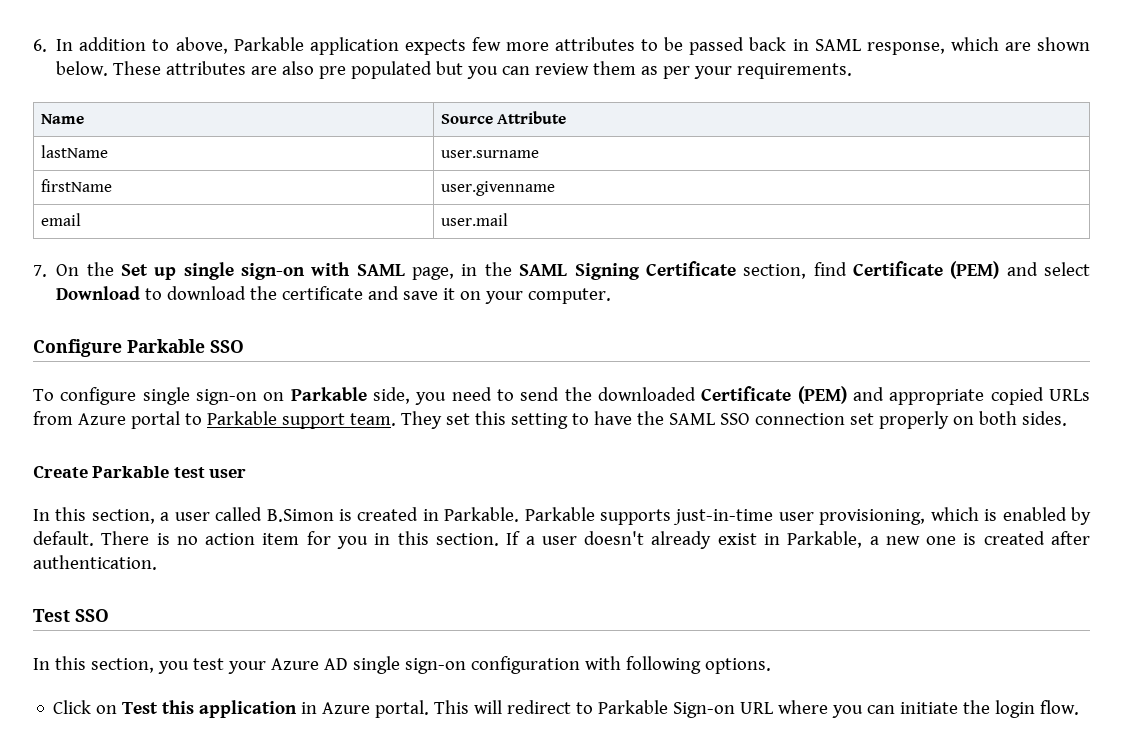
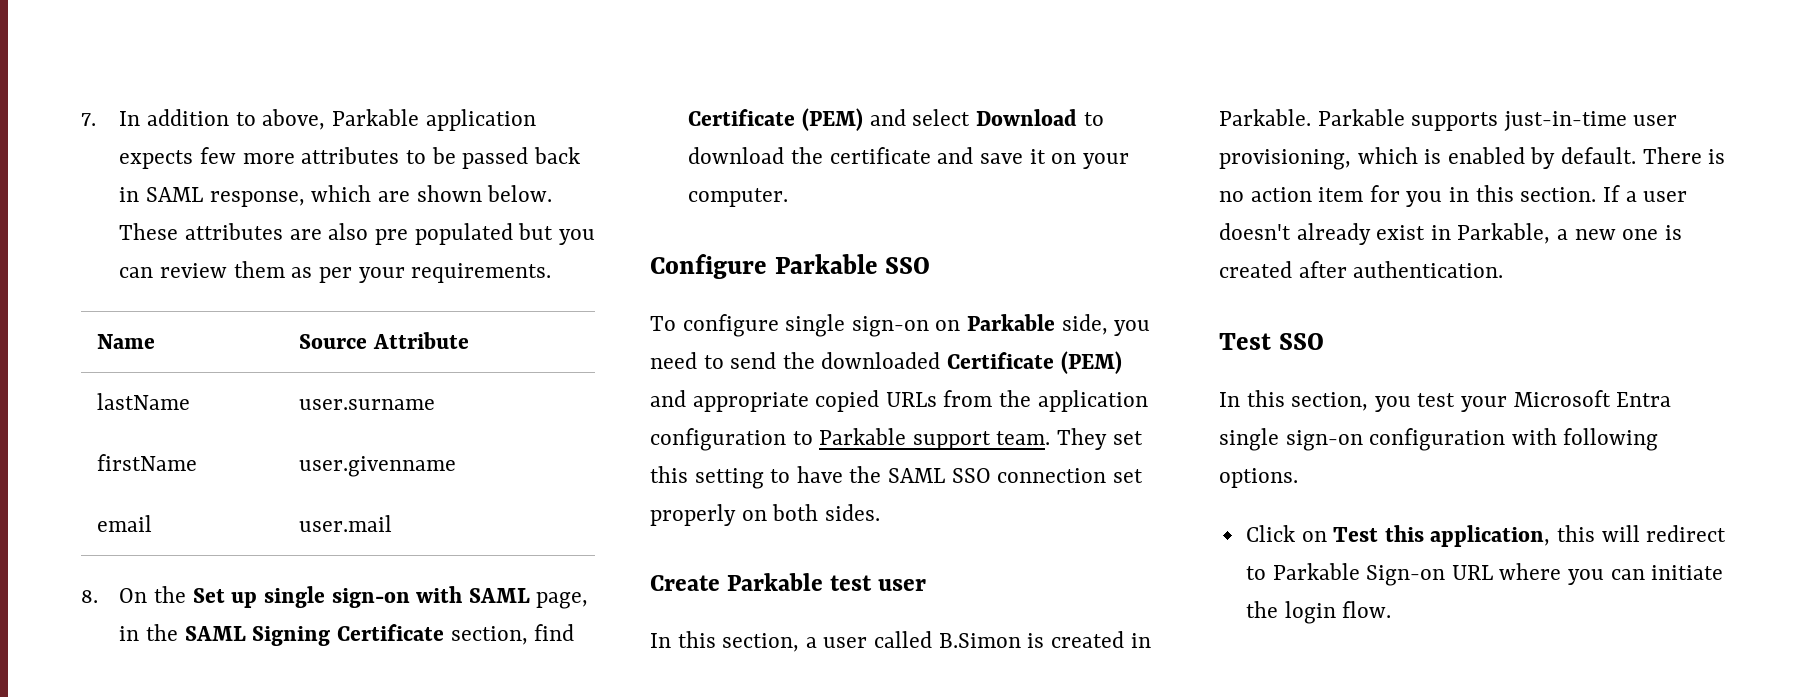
[33,39,47,52] 6. -> [81,113,96,126] 7.
[33,265,47,277] 7. -> [81,590,98,603] 8.
[77,411,180,429] Azure portal -> [999,390,1148,412] [650,428,786,451] the application configuration
[270,658,348,670] Azure AD -> [1513,390,1672,407] Microsoft Entra
[199,700,470,718] application in Azure portal. This -> [1430,525,1596,547] application, this

